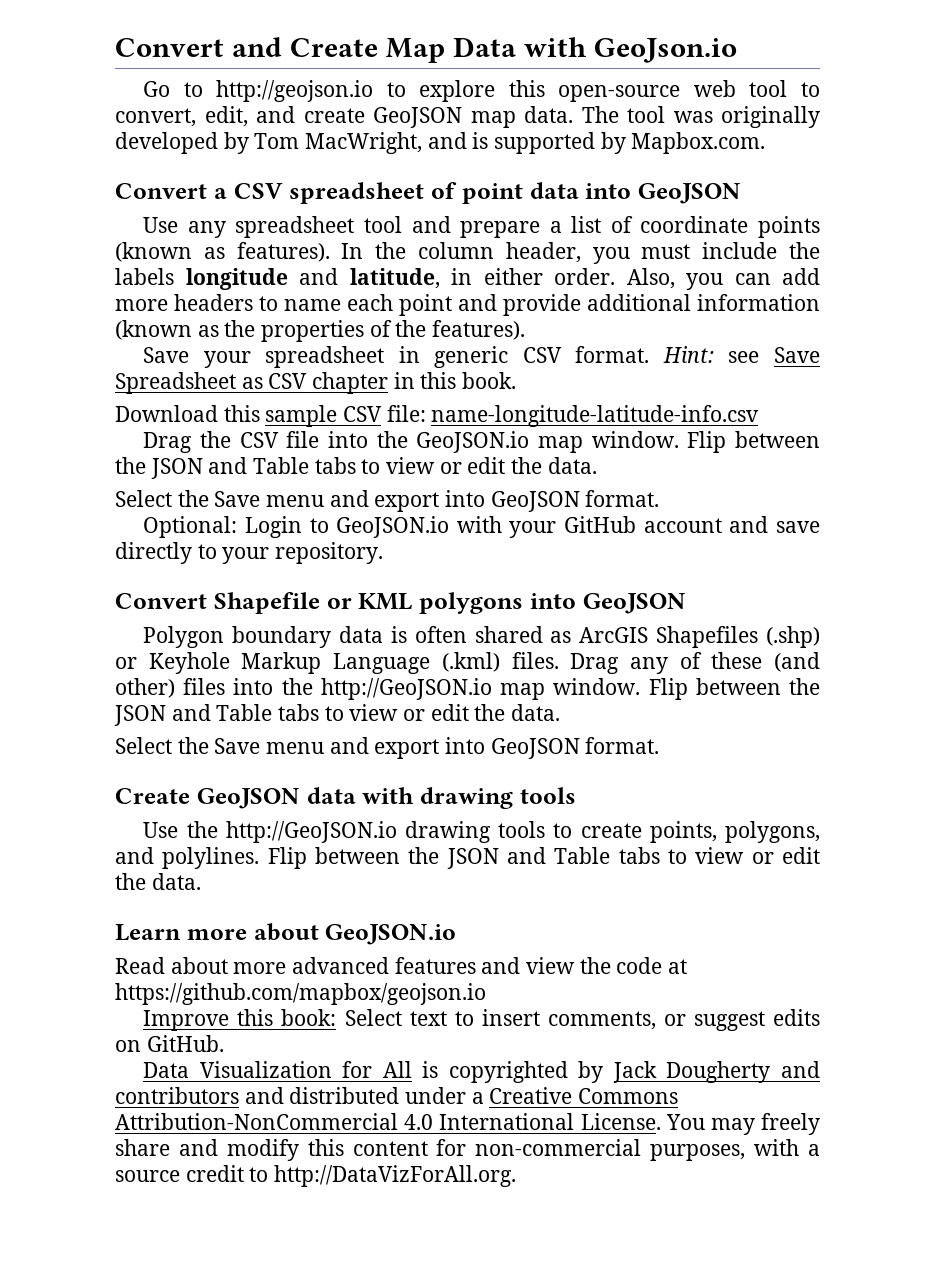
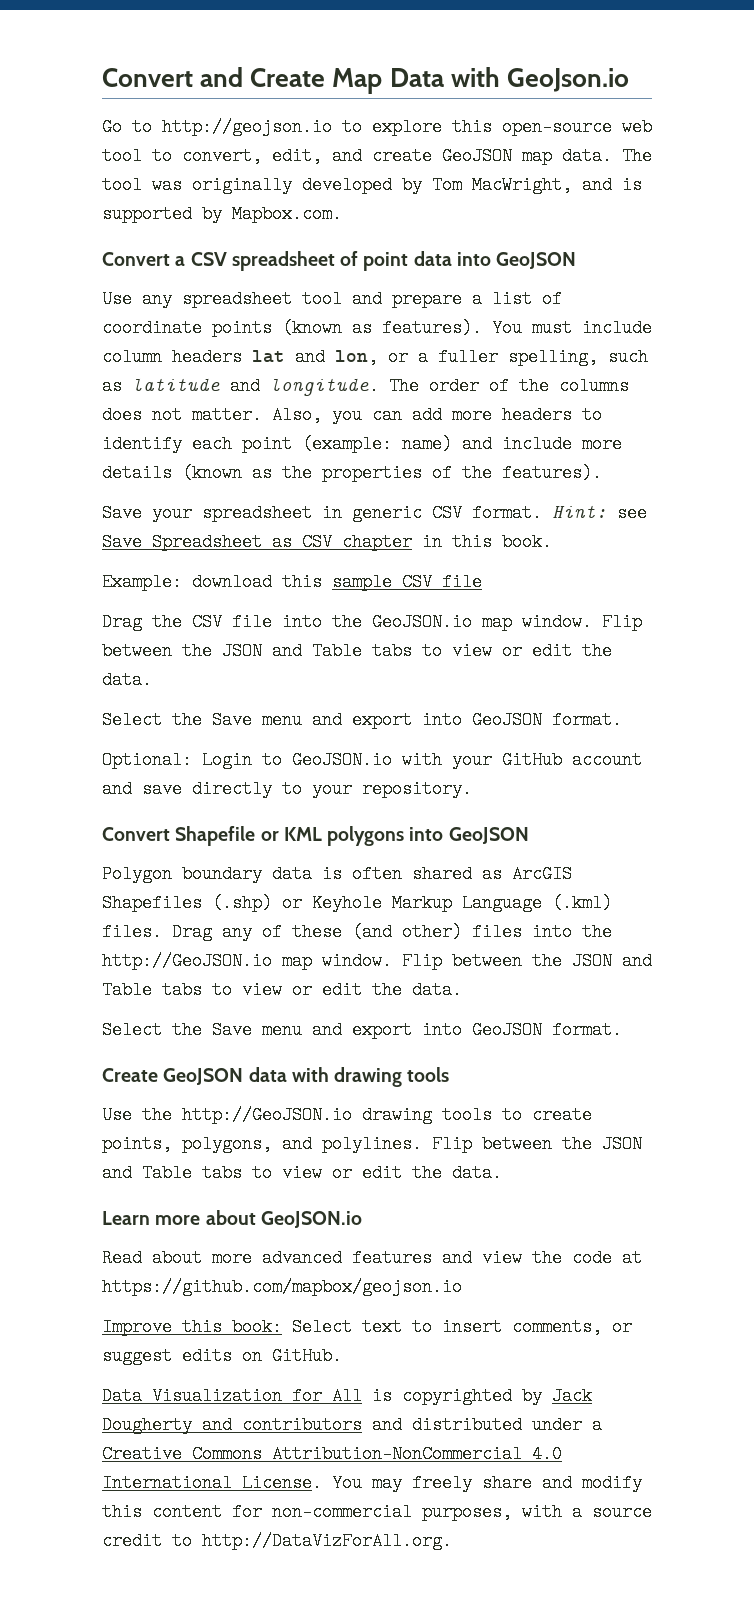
[341,242,820,264] [115,268,615,290] In the column header, you must include the labels longitude and latitude, in either order. -> [492,319,652,337] [102,348,648,366] [102,377,629,396] [102,406,262,424] You must include column headers lat and lon, or a fuller spelling, such as latitude and longitude. The order of the columns does not matter.
[284,299,341,311] name -> [102,435,182,453] identify
[458,294,820,316] and provide additional information -> [302,435,622,453] [102,464,172,482] (example: name) and include more details
[115,405,218,422] Download -> [102,573,272,591] Example: download
[386,405,760,427] file: name-longitude-latitude-info.csv -> [442,573,482,591] file

